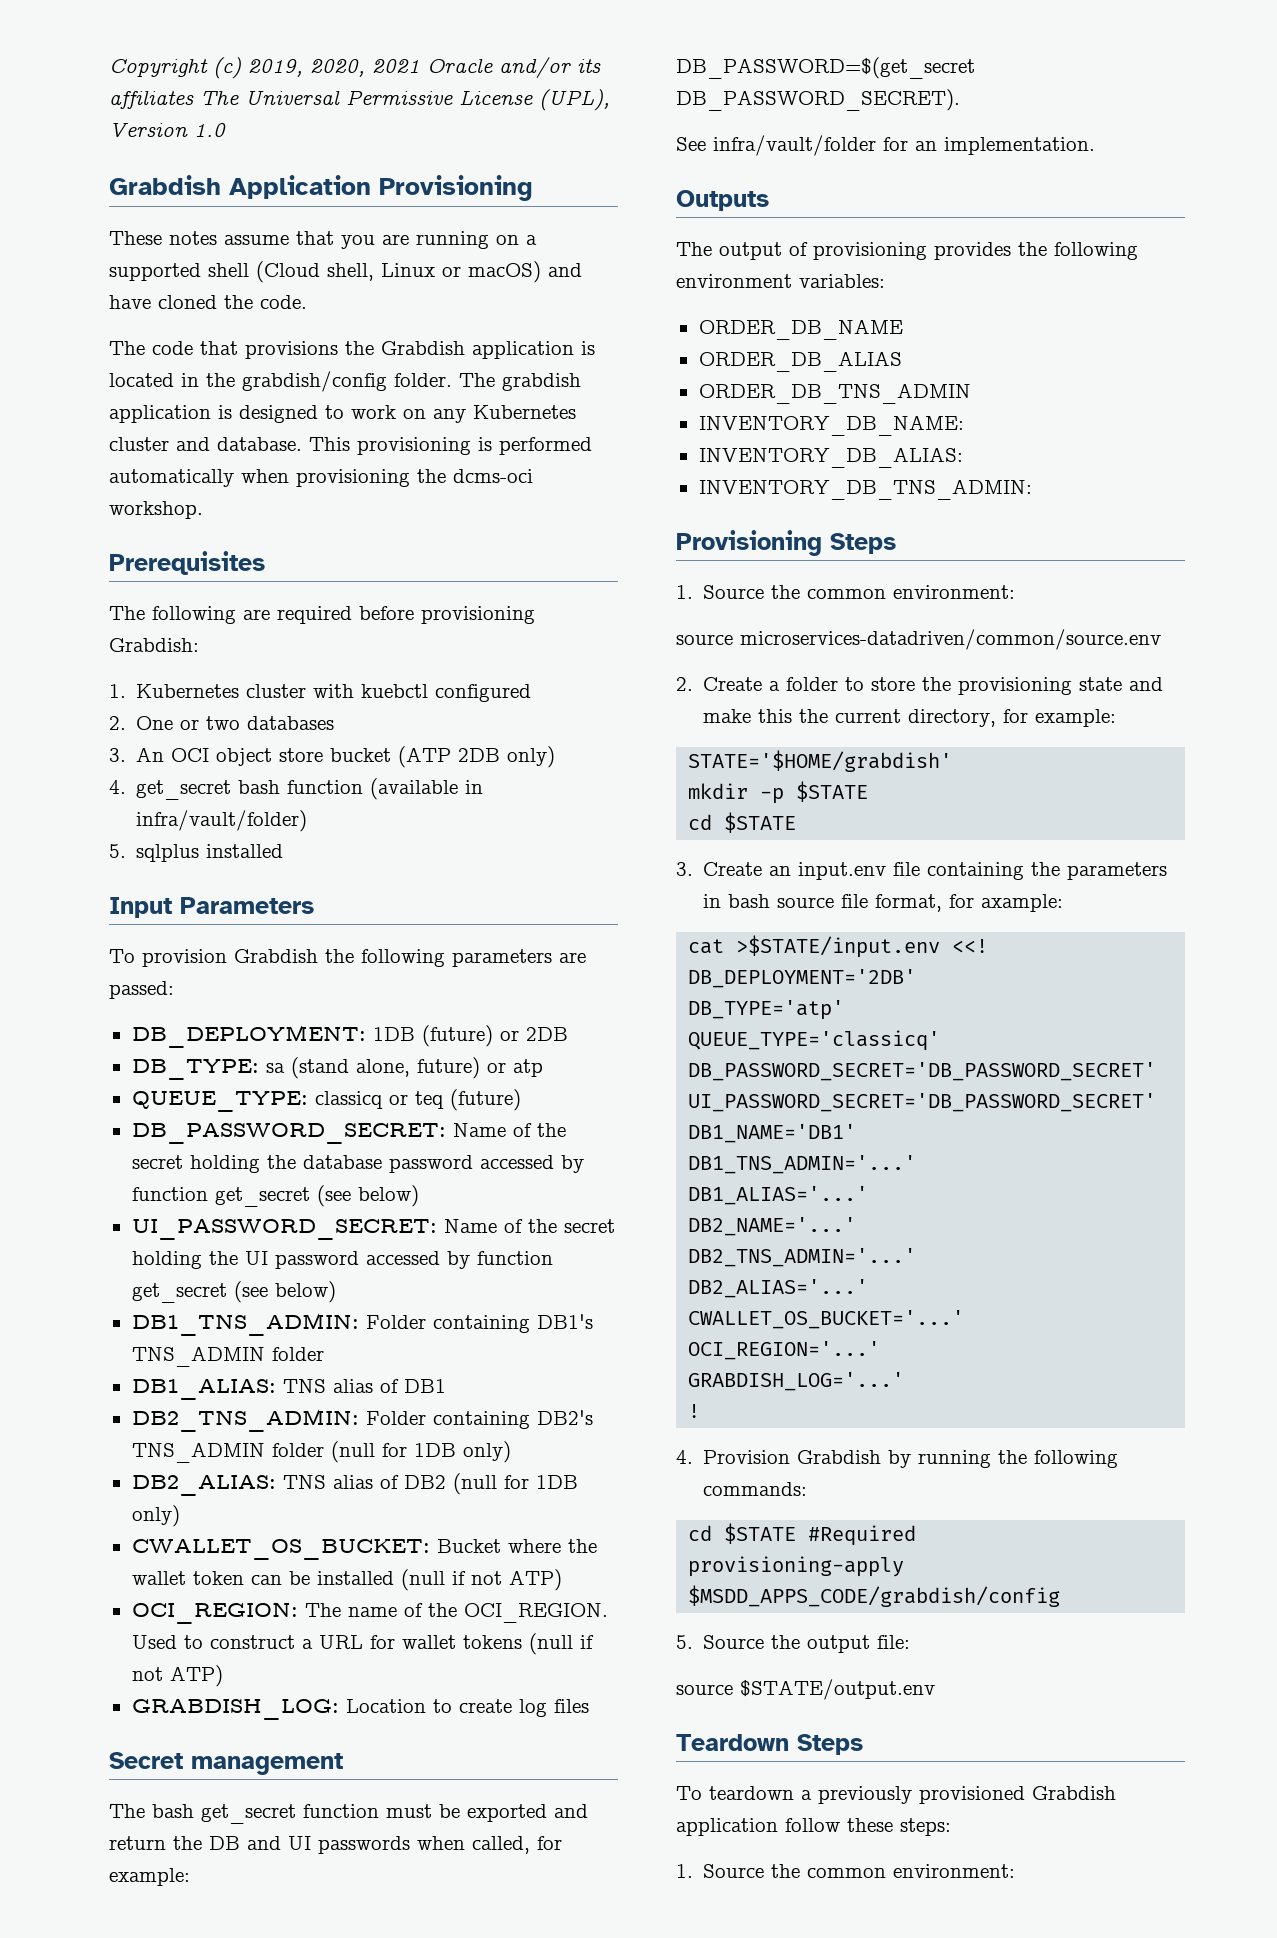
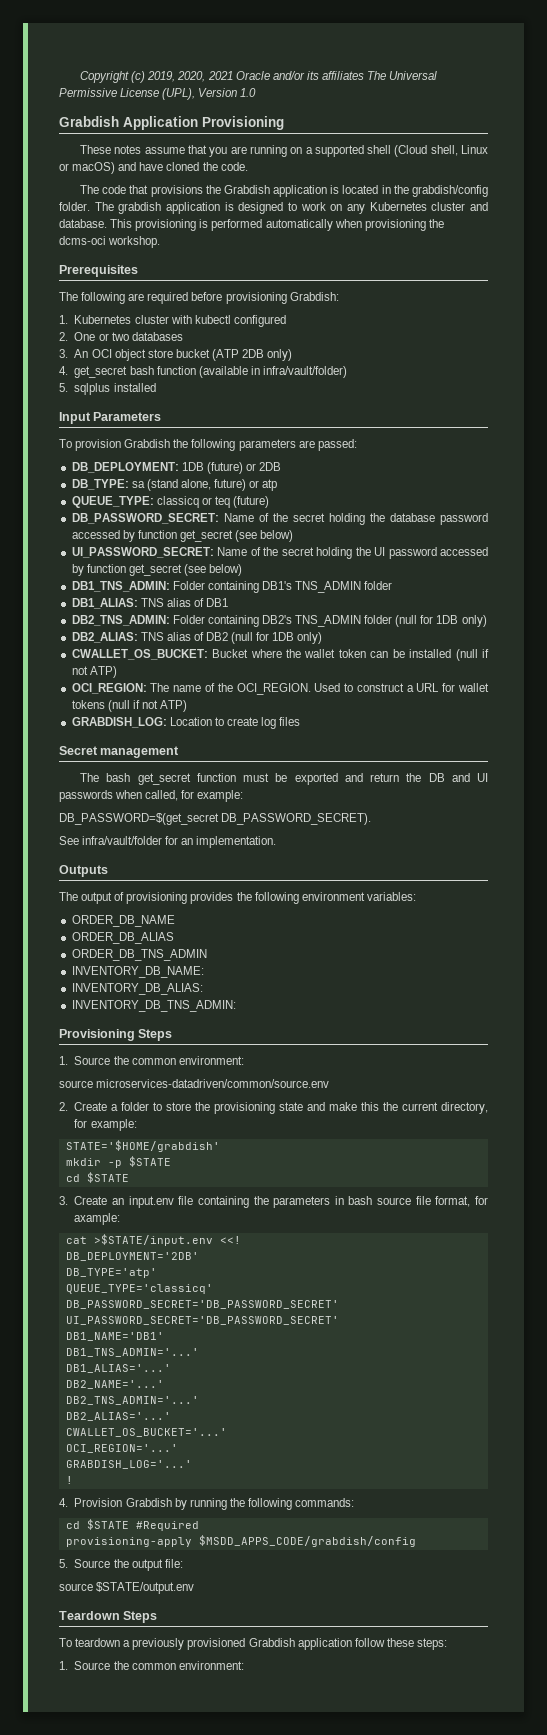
[361,684,429,698] kuebctl -> [194,315,231,324] kubectl

